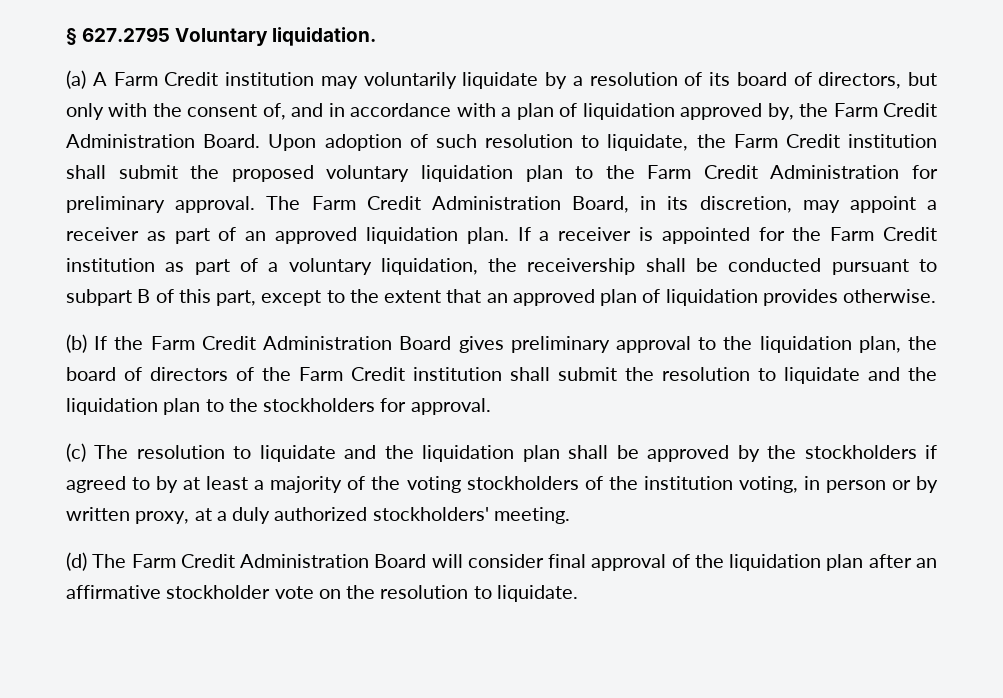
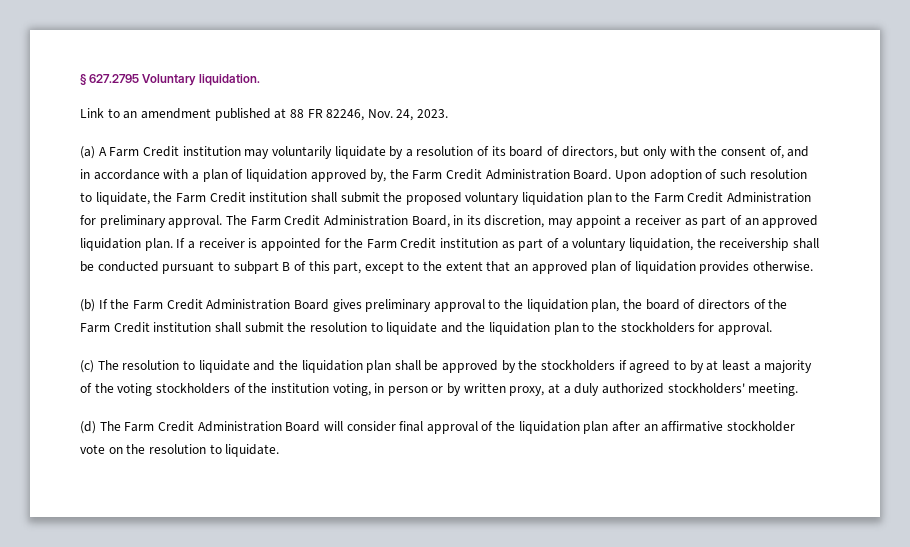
(377, 36) none -> [80,108,449,121] // Link to an amendment published at 88 FR 82246, Nov. 24, 2023.

